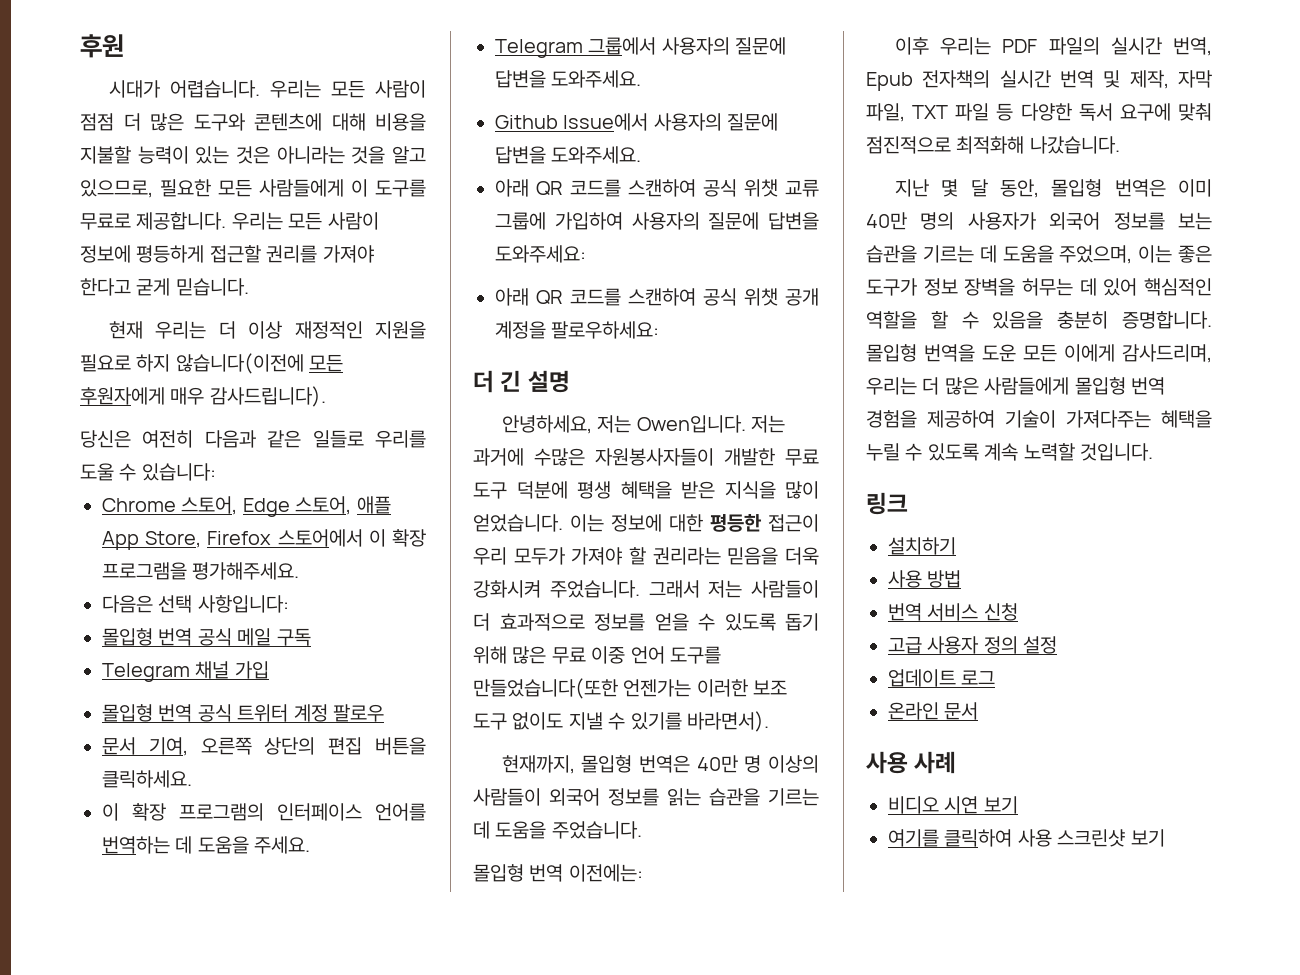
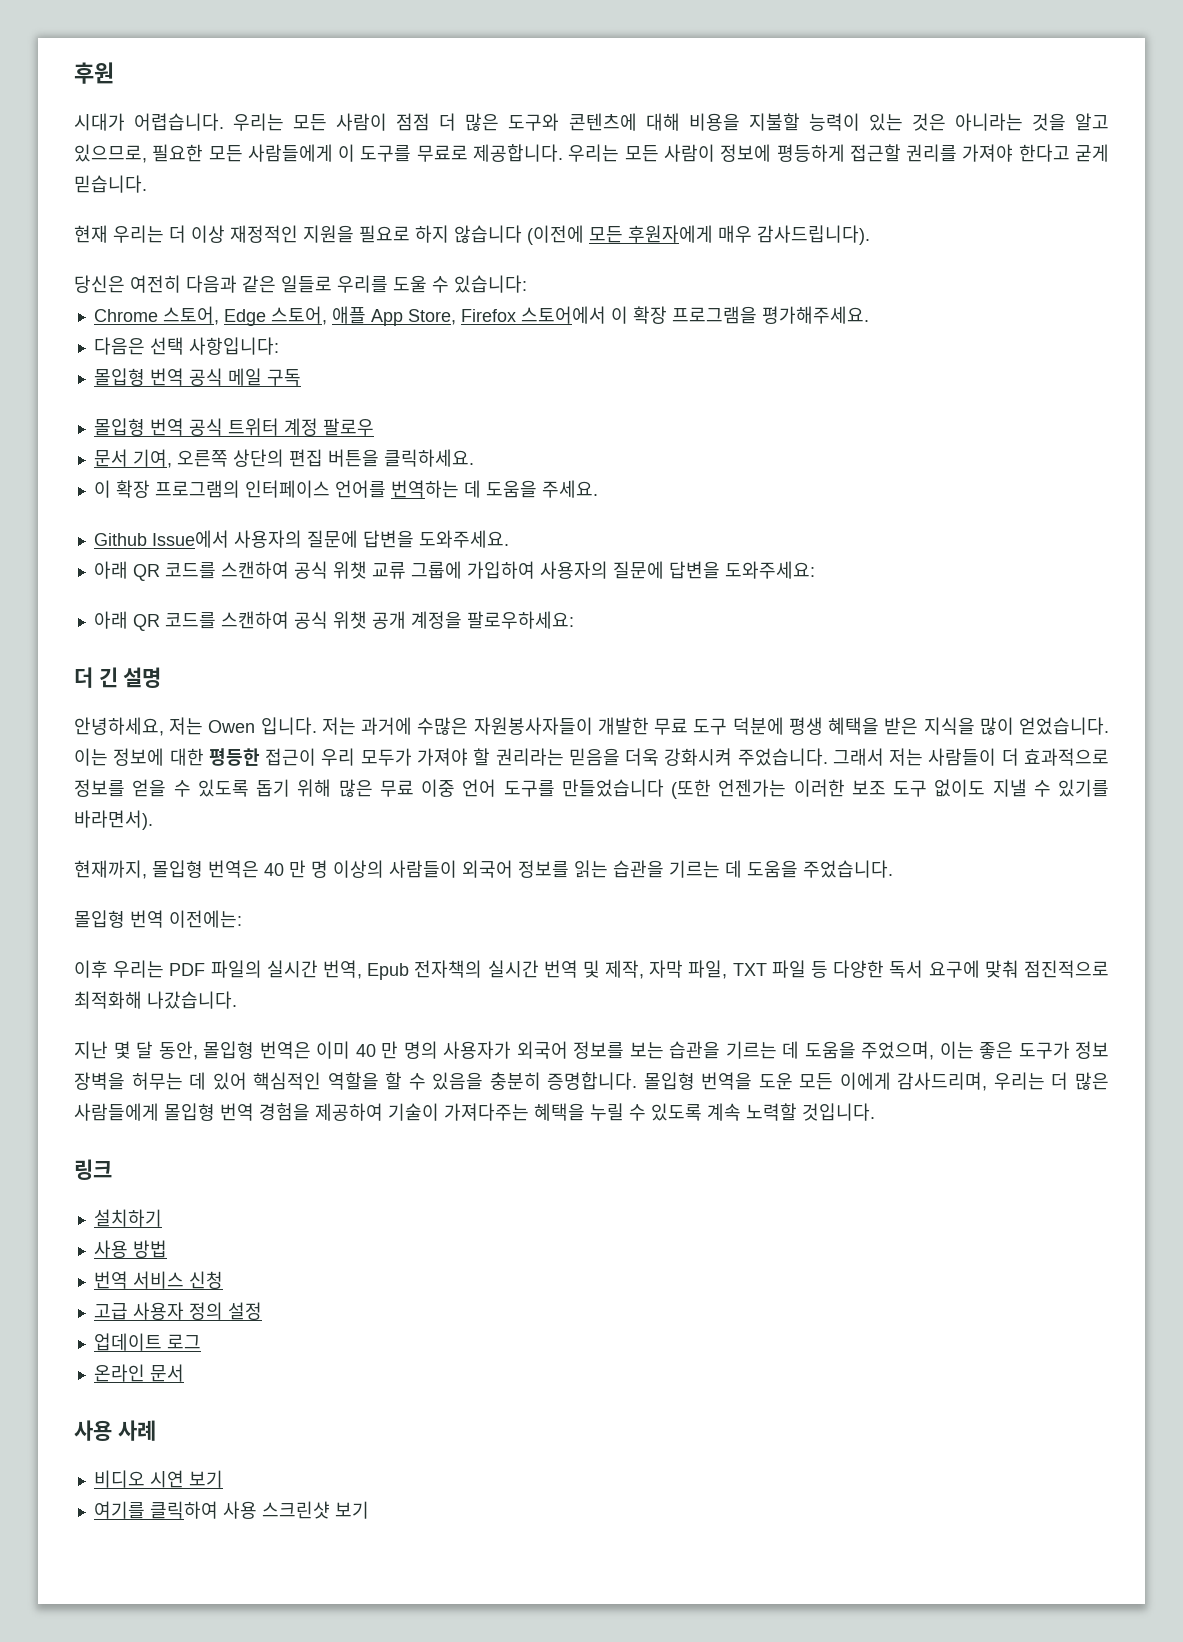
[175,353,304,374] 않습니다(이전에 -> [454,225,584,245] 않습니다 (이전에
[102,661,269,682] // Telegram 채널 가입 -> (301, 377) none
[495,37,787,58] [495,70,642,88] // Telegram 그룹에서 사용자의 질문에 답변을 도와주세요. -> (598, 489) none
[636,415,746,433] Owen입니다. -> [208,717,317,735] Owen 입니다.
[473,678,618,699] 만들었습니다(또한 -> [561,779,711,799] 만들었습니다 (또한
[696,755,738,773] 40만 -> [264,860,306,878] 40 만
[866,212,907,230] 40만 -> [355,1041,398,1059] 40 만

